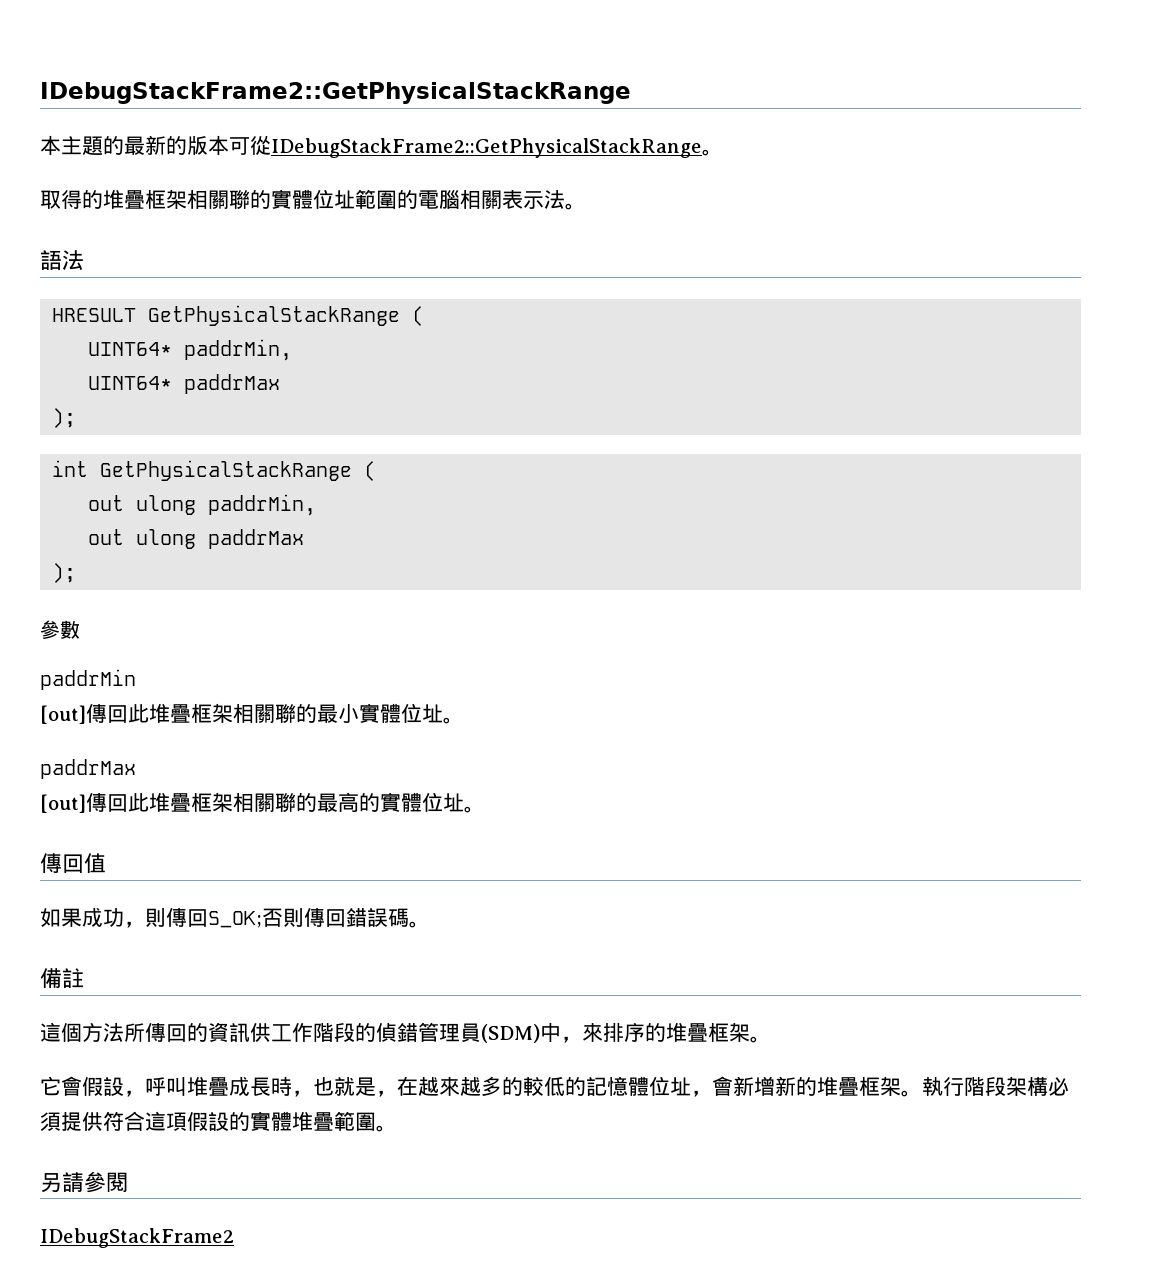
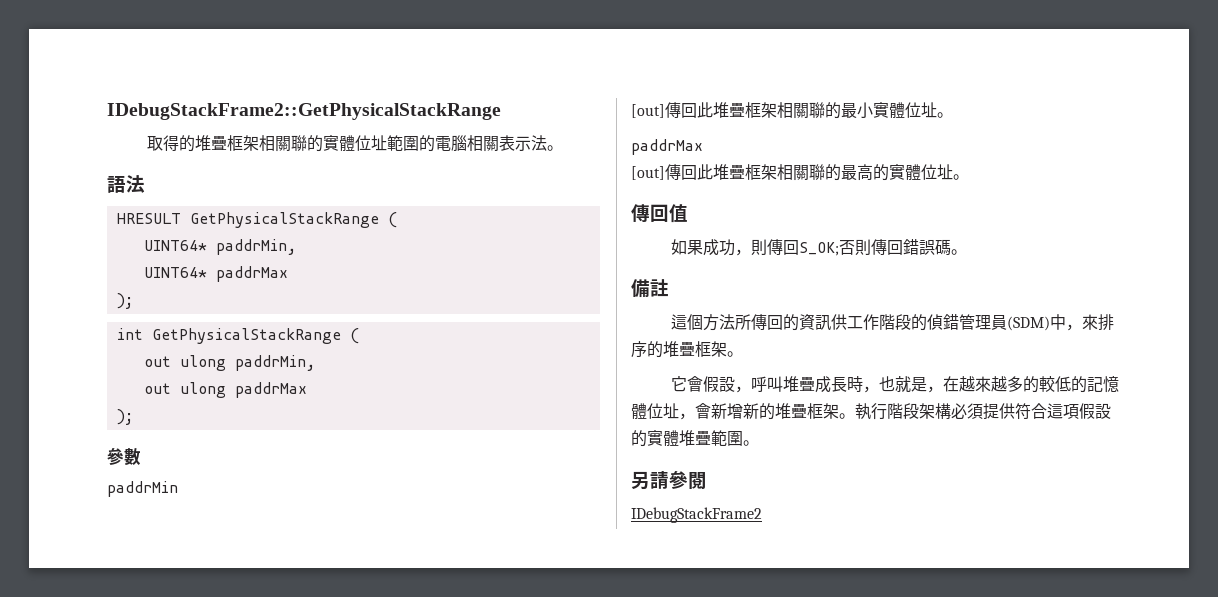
[40,82,631,104] [40,135,723,158] IDebugStackFrame2::GetPhysicalStackRange // 本主題的最新的版本可從IDebugStackFrame2::GetPhysicalStackRange。 -> [107,103,501,120] IDebugStackFrame2::GetPhysicalStackRange

